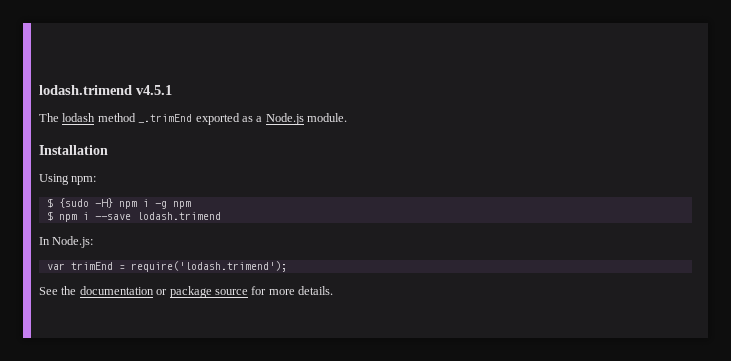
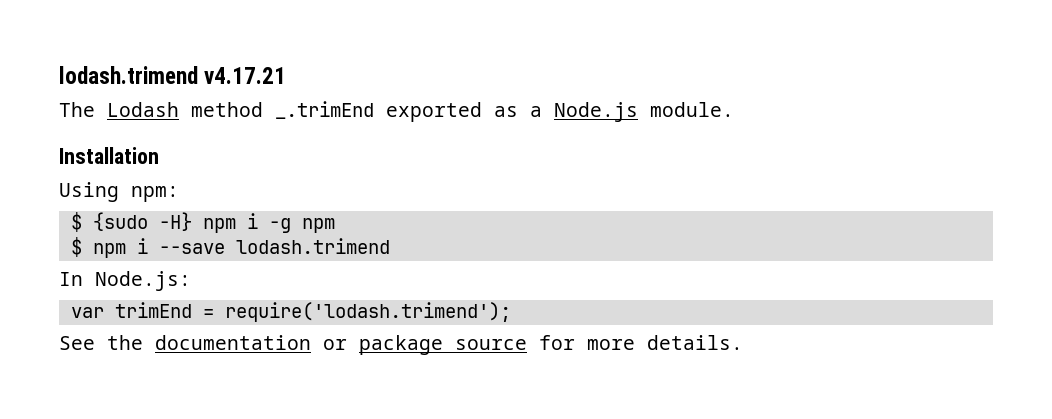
[39,85,172,95] lodash.trimend v4.5.1 -> [59,66,287,84] lodash.trimend v4.17.21
[62,113,96,122] lodash -> [107,102,179,117] Lodash

